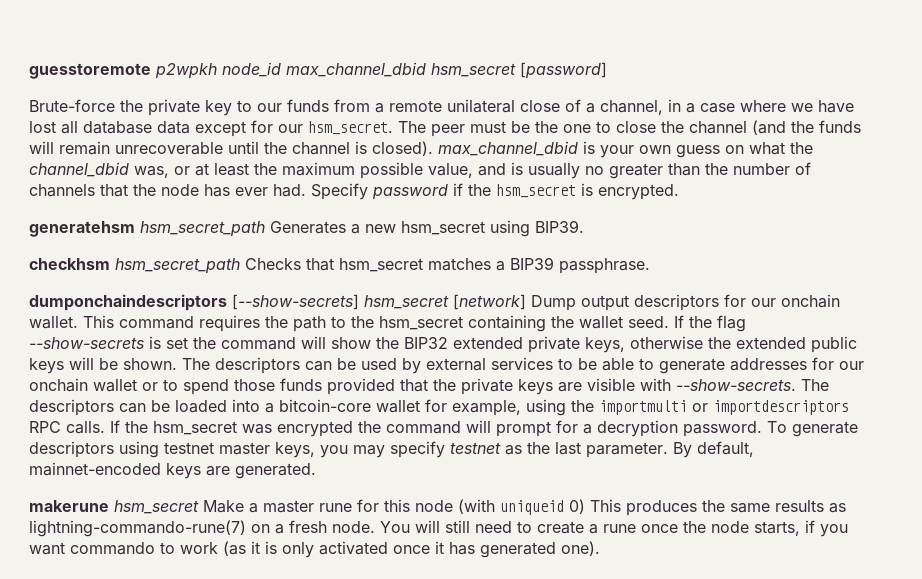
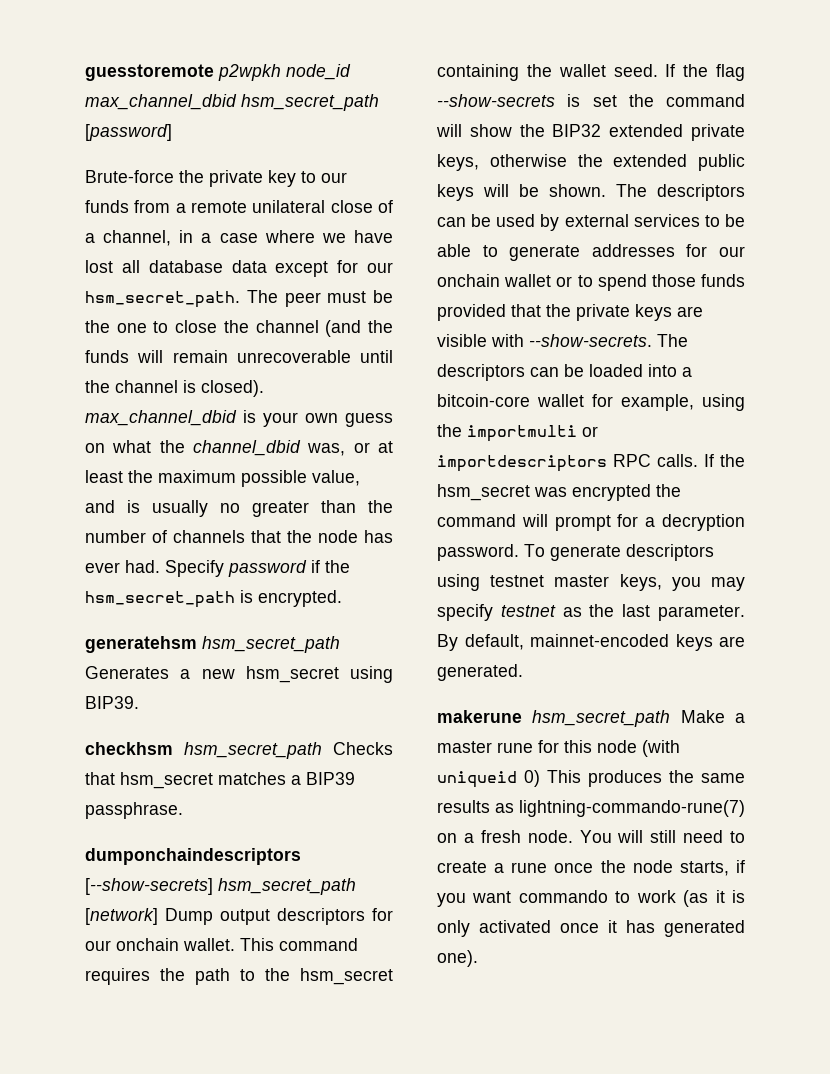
[431,63,516,77] hsm_secret -> [241,94,379,111] hsm_secret_path
[308,121,393,135] hsm_secret. -> [85,291,240,308] hsm_secret_path.
[496,184,576,198] hsm_secret -> [85,591,235,608] hsm_secret_path
[364,295,449,309] hsm_secret -> [218,878,356,895] hsm_secret_path
[114,500,199,514] hsm_secret -> [532,710,671,727] hsm_secret_path

